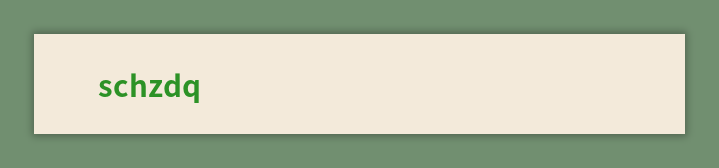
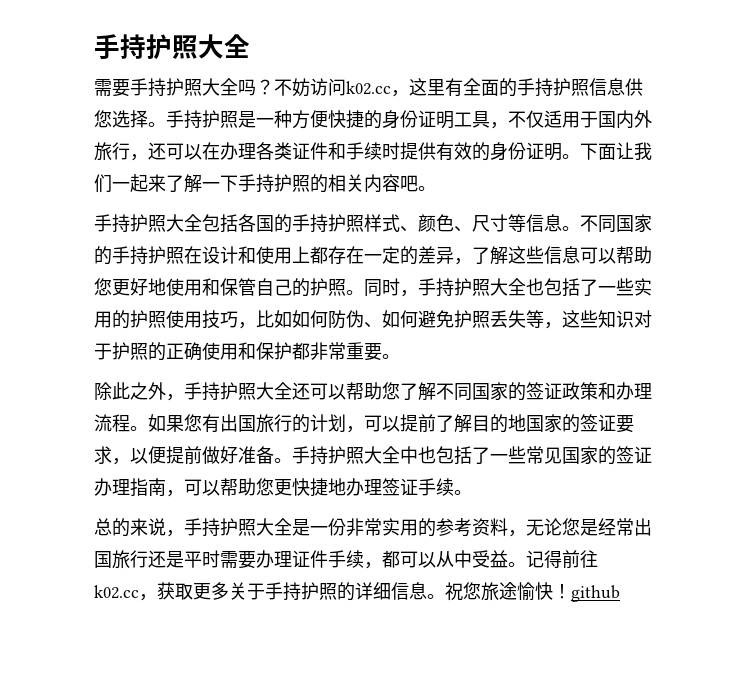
[98,73,201,103] schzdq -> [94,34,250,60] [94,78,643,97] [94,110,652,129] [94,142,652,161] [94,174,436,193] [94,214,652,233] [94,246,652,265] [94,278,652,297] [94,310,652,329] [94,342,400,361] [94,382,652,401] [94,414,634,433] [94,446,652,465] [94,478,472,497] [94,518,652,537] [94,550,598,569] [94,582,620,602] 手持护照大全 // 需要手持护照大全吗？不妨访问k02.cc，这里有全面的手持护照信息供您选择。手持护照是一种方便快捷的身份证明工具，不仅适用于国内外旅行，还可以在办理各类证件和手续时提供有效的身份证明。下面让我们一起来了解一下手持护照的相关内容吧。 // 手持护照大全包括各国的手持护照样式、颜色、尺寸等信息。不同国家的手持护照在设计和使用上都存在一定的差异，了解这些信息可以帮助您更好地使用和保管自己的护照。同时，手持护照大全也包括了一些实用的护照使用技巧，比如如何防伪、如何避免护照丢失等，这些知识对于护照的正确使用和保护都非常重要。 // 除此之外，手持护照大全还可以帮助您了解不同国家的签证政策和办理流程。如果您有出国旅行的计划，可以提前了解目的地国家的签证要求，以便提前做好准备。手持护照大全中也包括了一些常见国家的签证办理指南，可以帮助您更快捷地办理签证手续。 // 总的来说，手持护照大全是一份非常实用的参考资料，无论您是经常出国旅行还是平时需要办理证件手续，都可以从中受益。记得前往k02.cc，获取更多关于手持护照的详细信息。祝您旅途愉快！github

